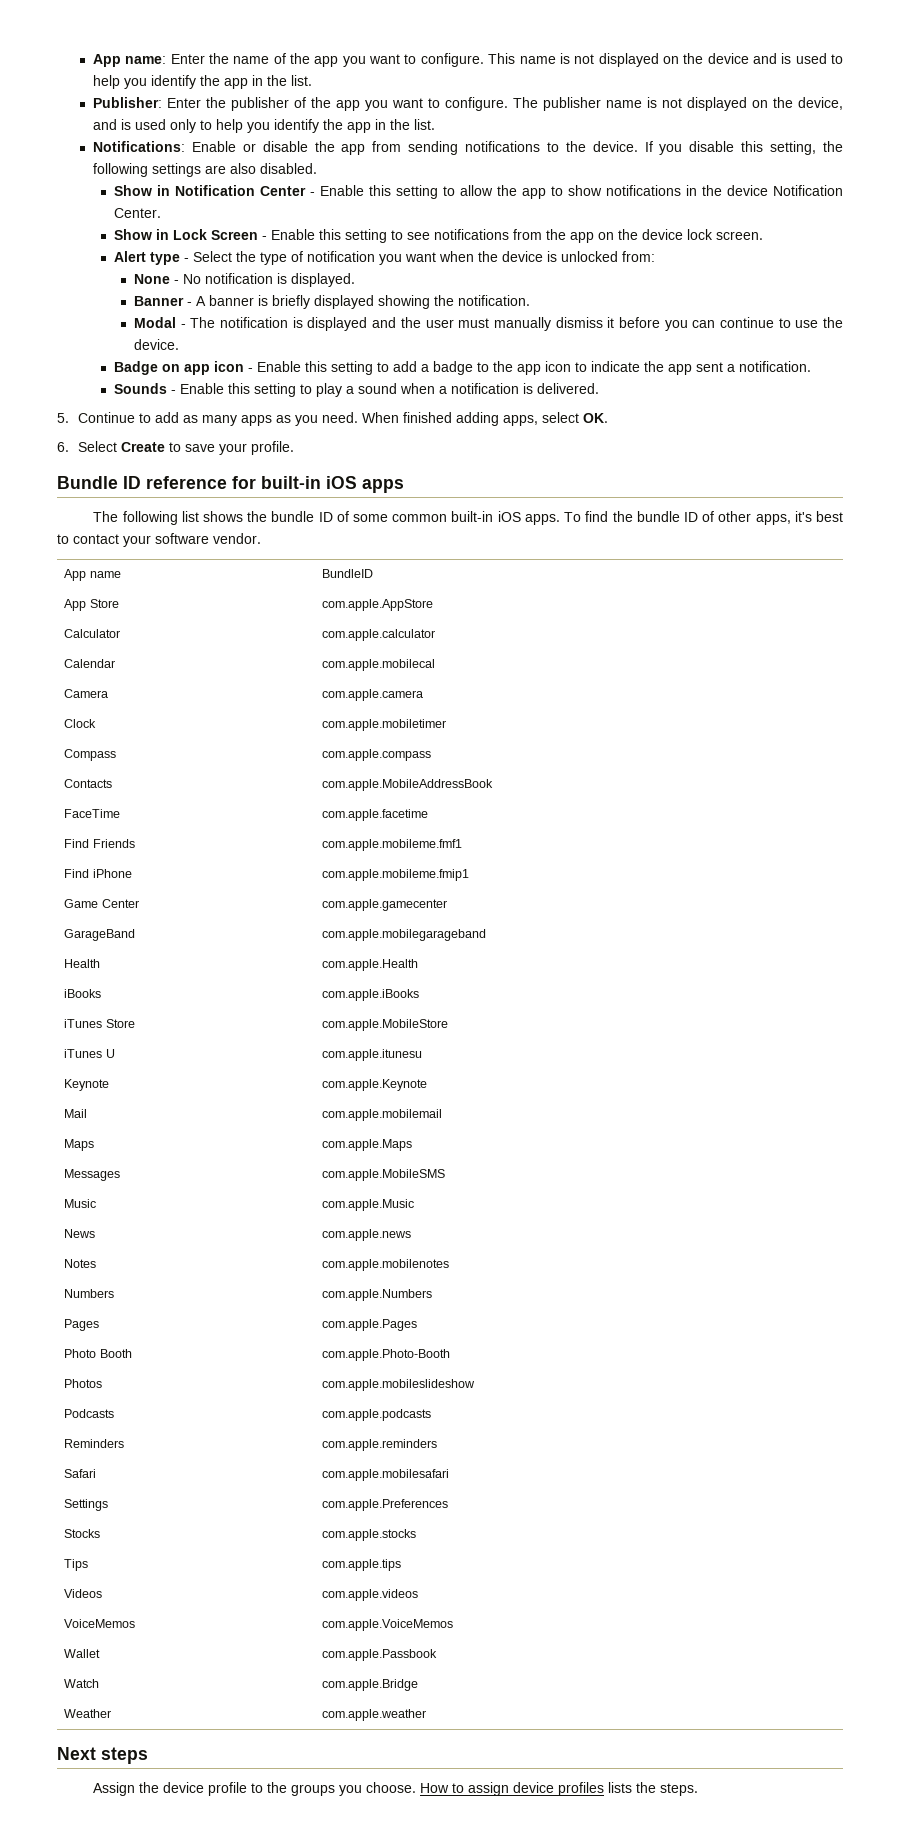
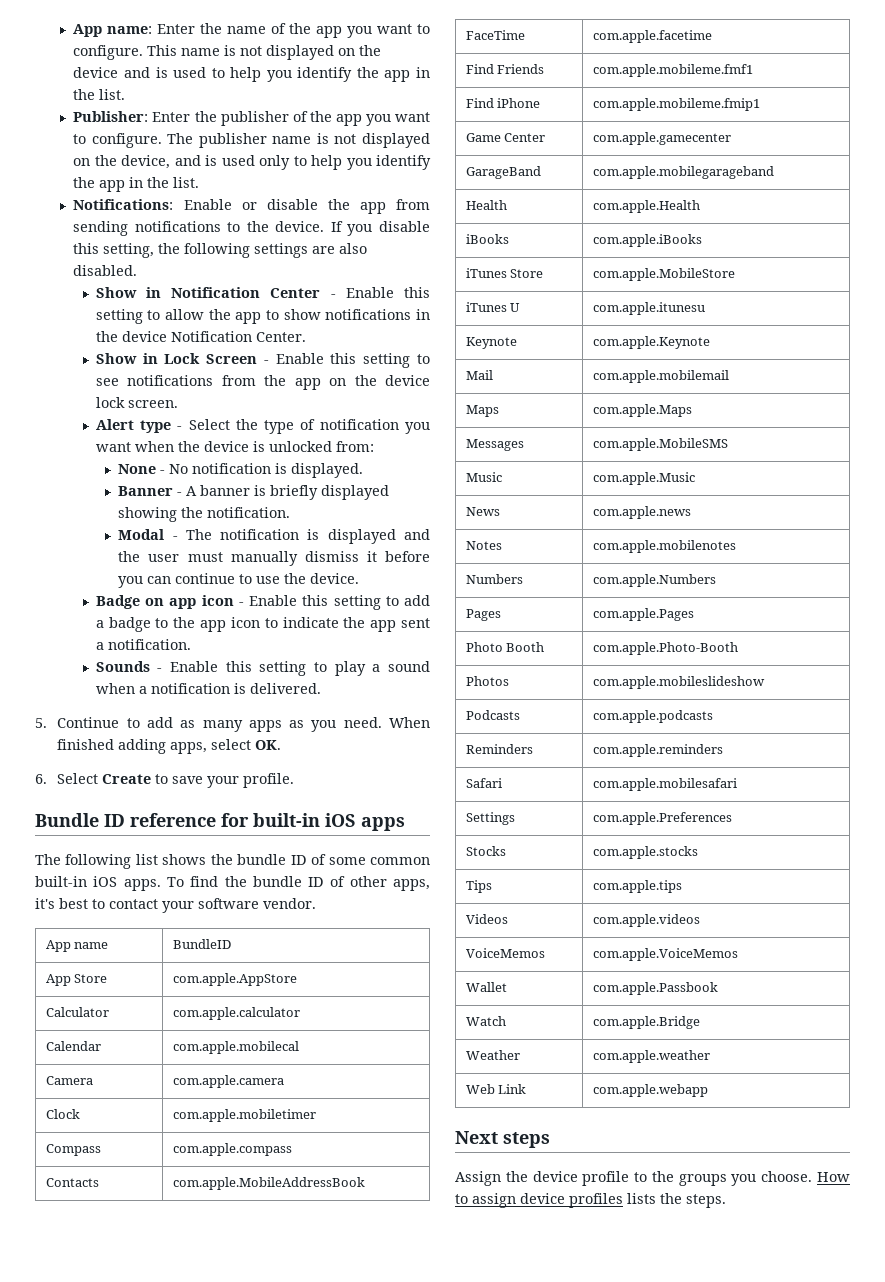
(427, 1715) none -> [465,1084,527,1094] [592,1084,708,1097] // Web Link | com.apple.webapp

